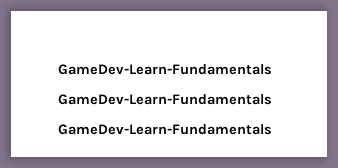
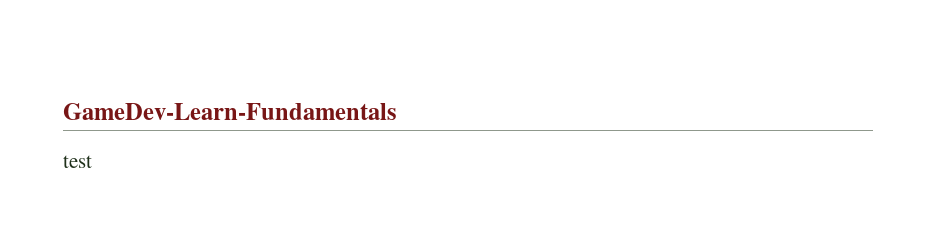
[58,64,272,75] [58,94,272,105] [58,124,272,135] GameDev-Learn-Fundamentals // GameDev-Learn-Fundamentals // GameDev-Learn-Fundamentals -> [63,103,397,120] [63,155,92,168] GameDev-Learn-Fundamentals // test

